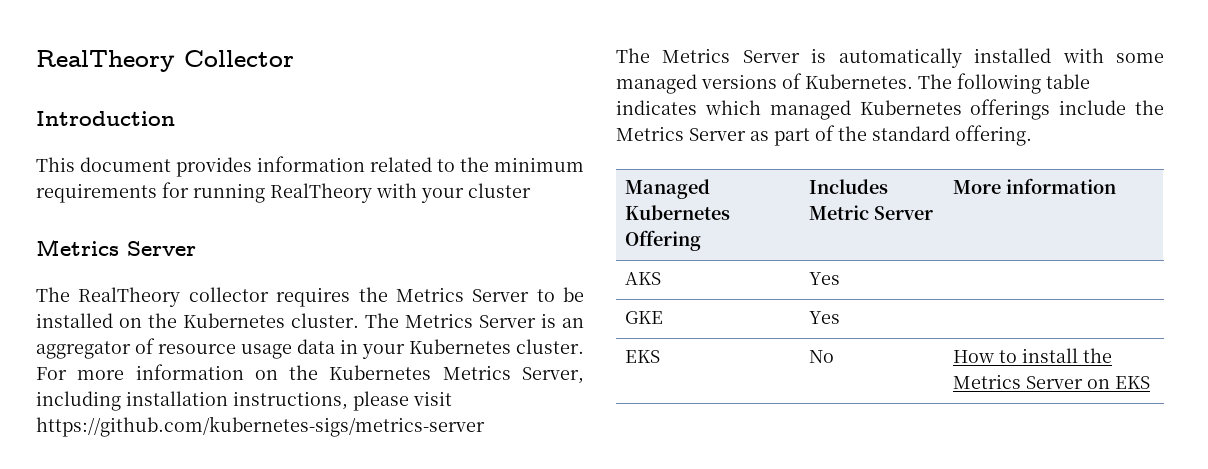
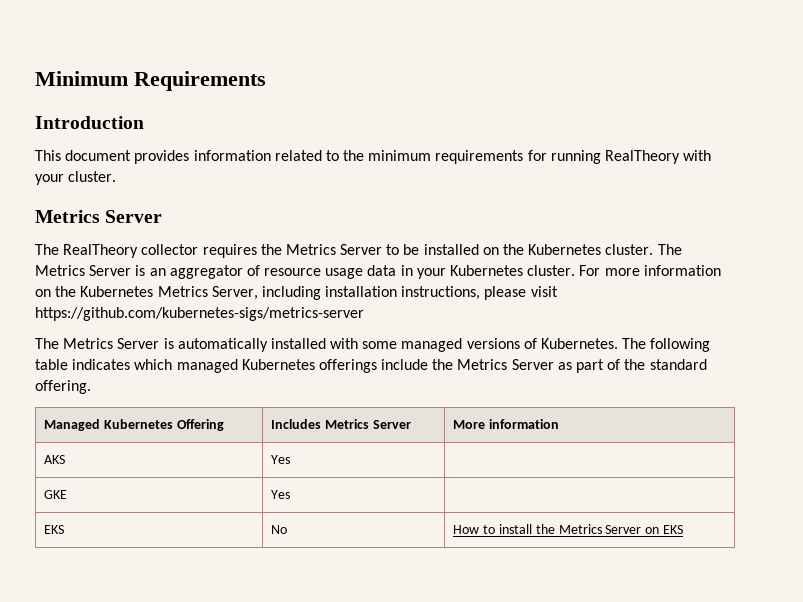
[36,50,294,72] RealTheory Collector -> [35,71,266,91] Minimum Requirements
[468,183,531,198] cluster -> [68,171,117,182] cluster.
[809,205,870,220] Metric -> [325,419,370,429] Metrics

